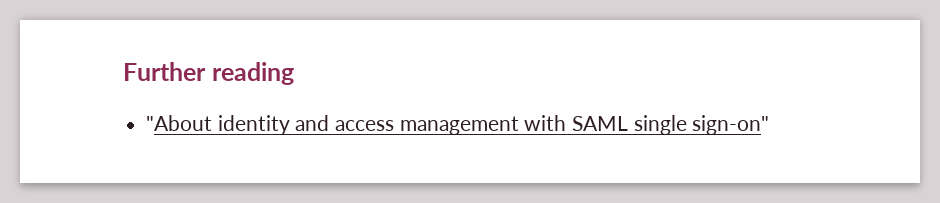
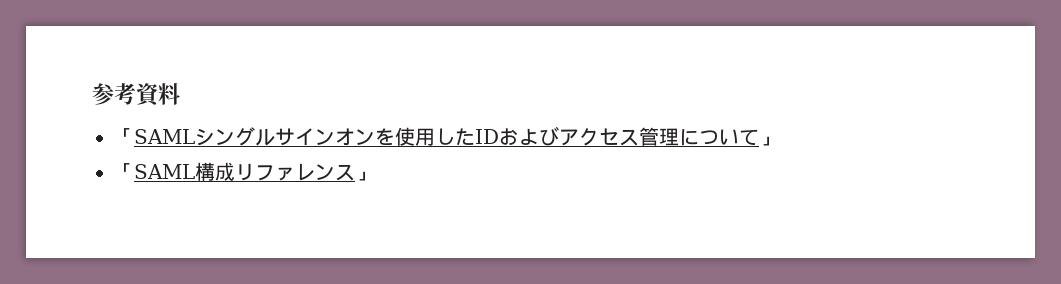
[123,62,294,85] [146,115,770,135] Further reading // "About identity and access management with SAML single sign-on" -> [92,83,180,107] [114,126,779,146] [114,162,375,181] 参考資料 // 「SAMLシングルサインオンを使用したIDおよびアクセス管理について」 // 「SAML構成リファレンス」

